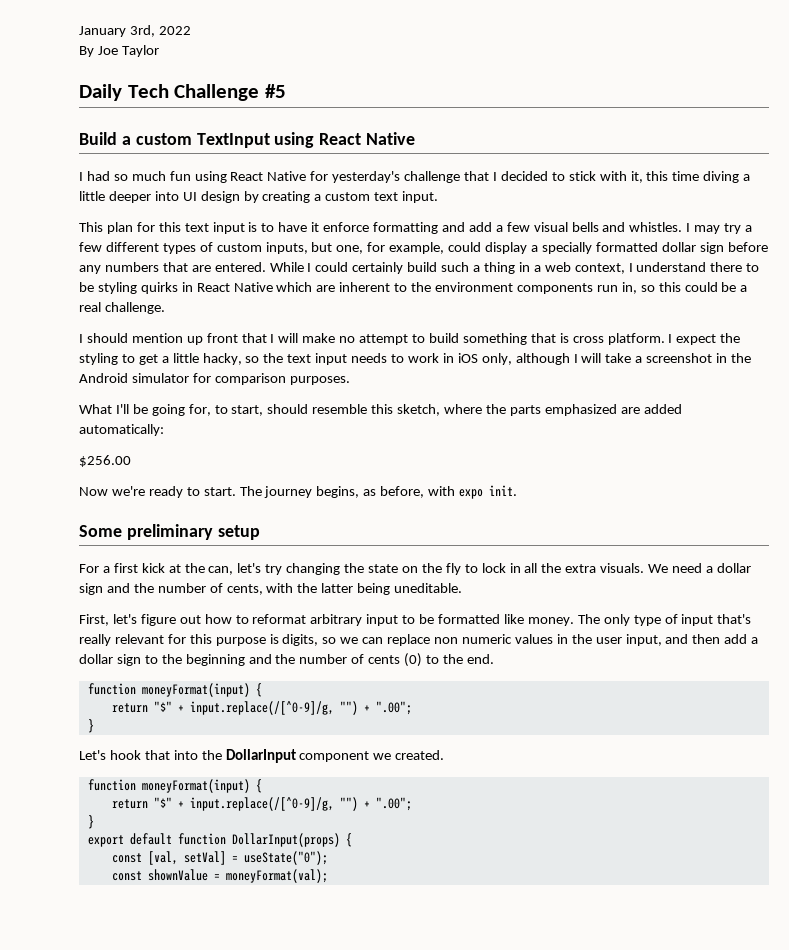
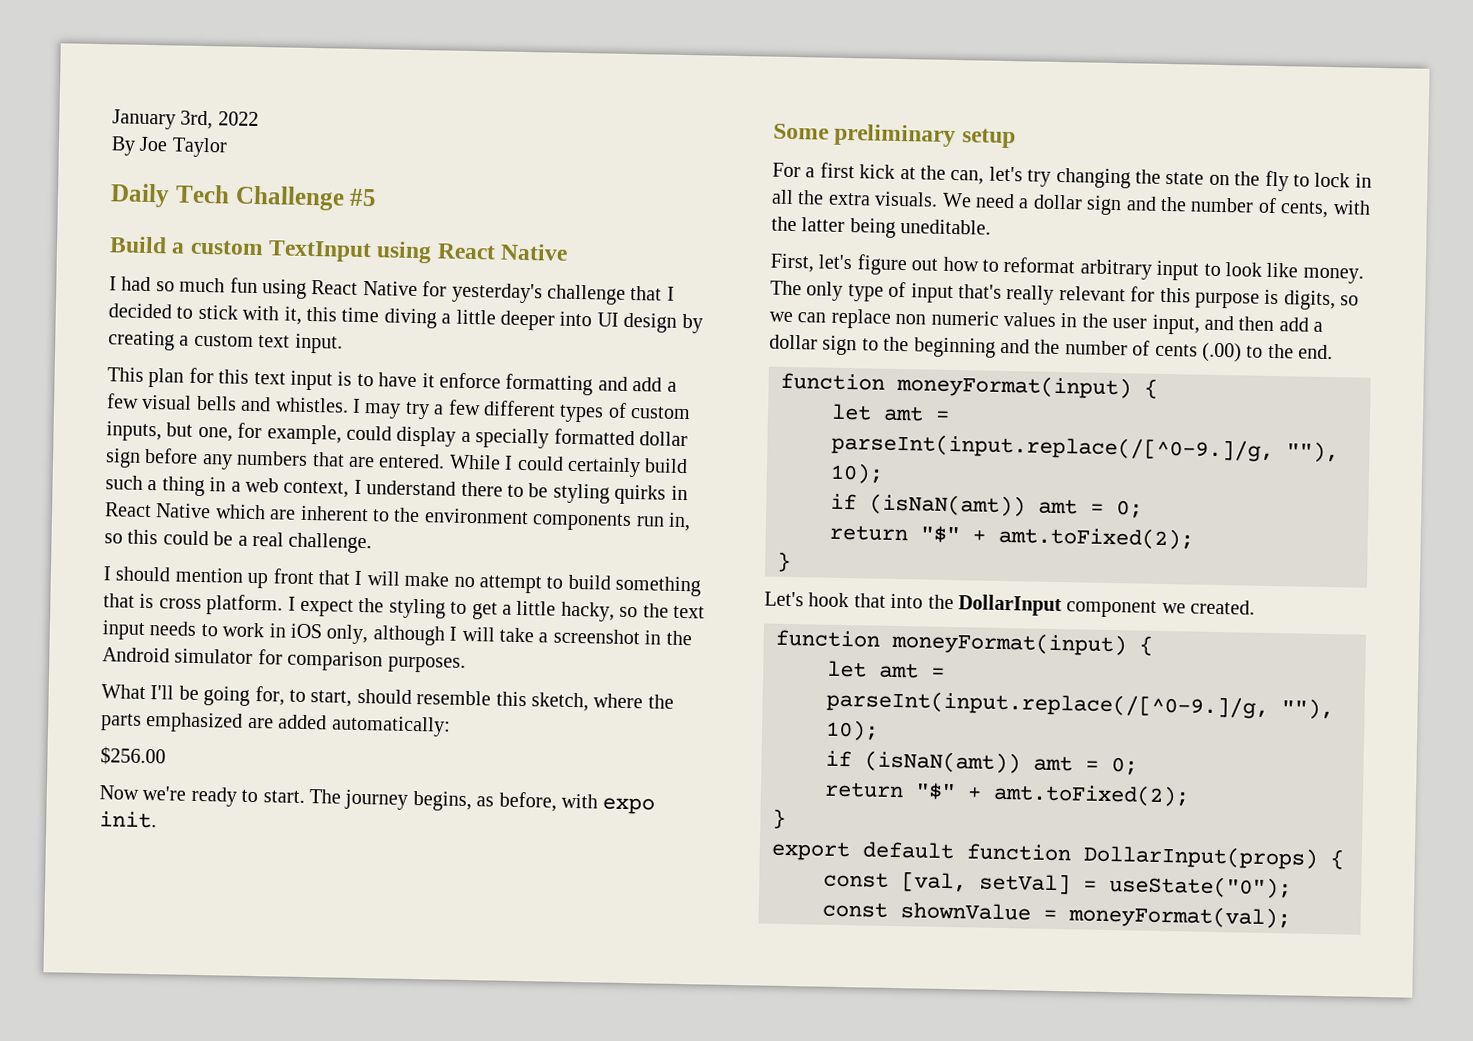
[419,614,501,624] be formatted -> [1225,262,1262,277] look
[404,653,423,667] (0) -> [1202,342,1242,363] (.00)
[111,701,412,715] // return "$" + input.replace(/[^0-9]/g, "") + ".00"; -> [831,403,950,422] [831,432,1339,463] [830,462,884,484] [830,493,1143,519] [829,524,1194,550] // let amt = parseInt(input.replace(/[^0-9.]/g, ""), 10); // if (isNaN(amt)) amt = 0; // return "$" + amt.toFixed(2);
[111,797,412,811] // return "$" + input.replace(/[^0-9]/g, "") + ".00"; -> [827,660,945,679] [826,689,1334,720] [825,719,879,741] [825,750,1138,776] [824,781,1190,807] // let amt = parseInt(input.replace(/[^0-9.]/g, ""), 10); // if (isNaN(amt)) amt = 0; // return "$" + amt.toFixed(2);

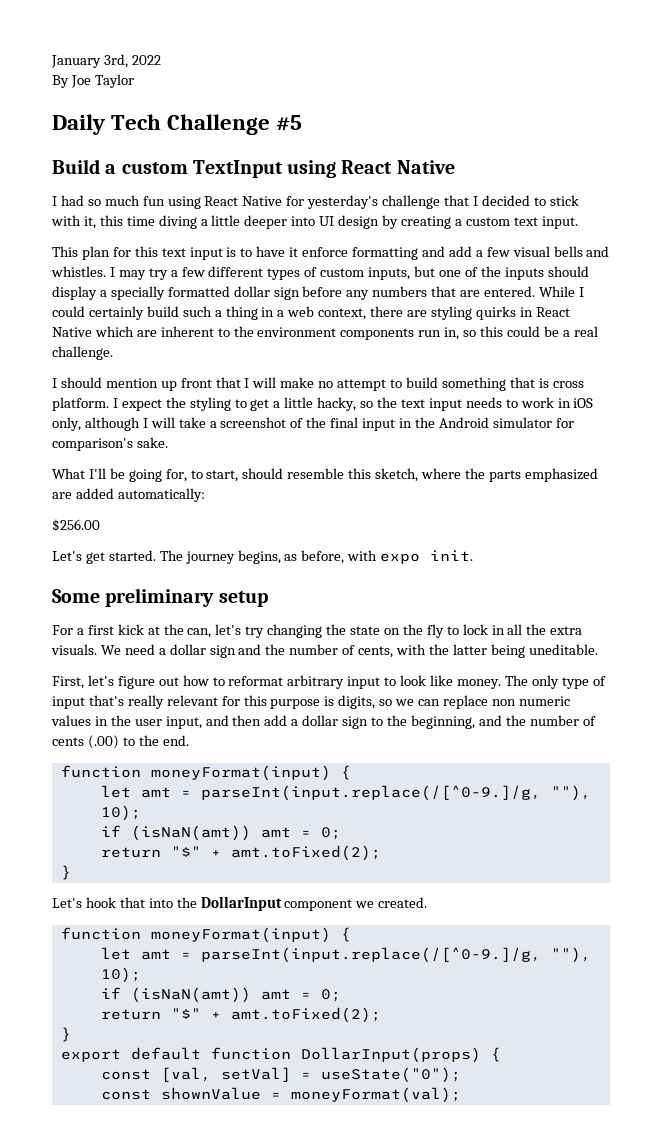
[197,422,392,445] one, for example, could -> [438,266,589,280] one of the inputs should
[353,479,549,498] I understand there to be -> [370,306,428,317] there are
(640, 636) none -> [290,417,396,431] of the final input
[287,650,466,673] comparison purposes. -> [52,437,168,451] comparison's sake.
[99,785,305,807] Now we're ready to start. -> [52,550,156,564] Let's get started.
[913,337,996,358] beginning -> [410,715,475,729] beginning,

